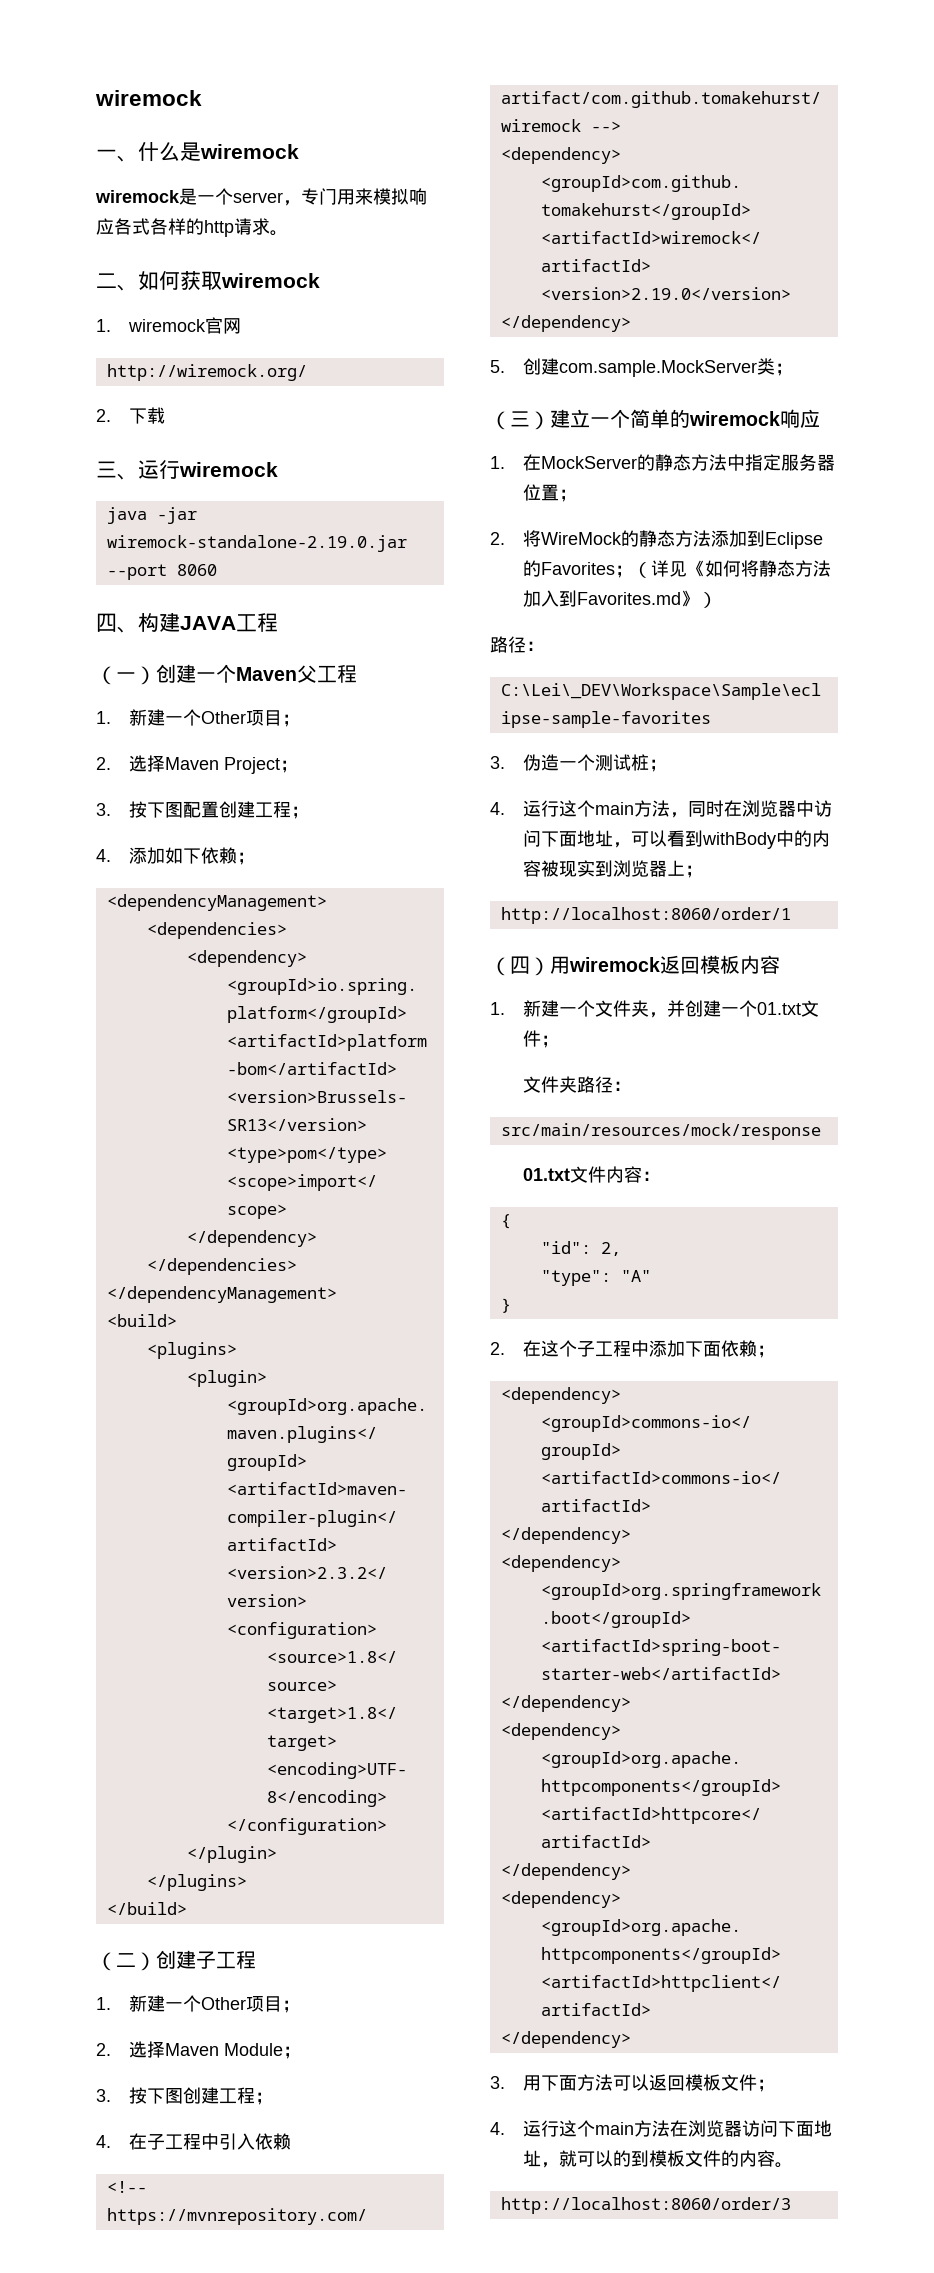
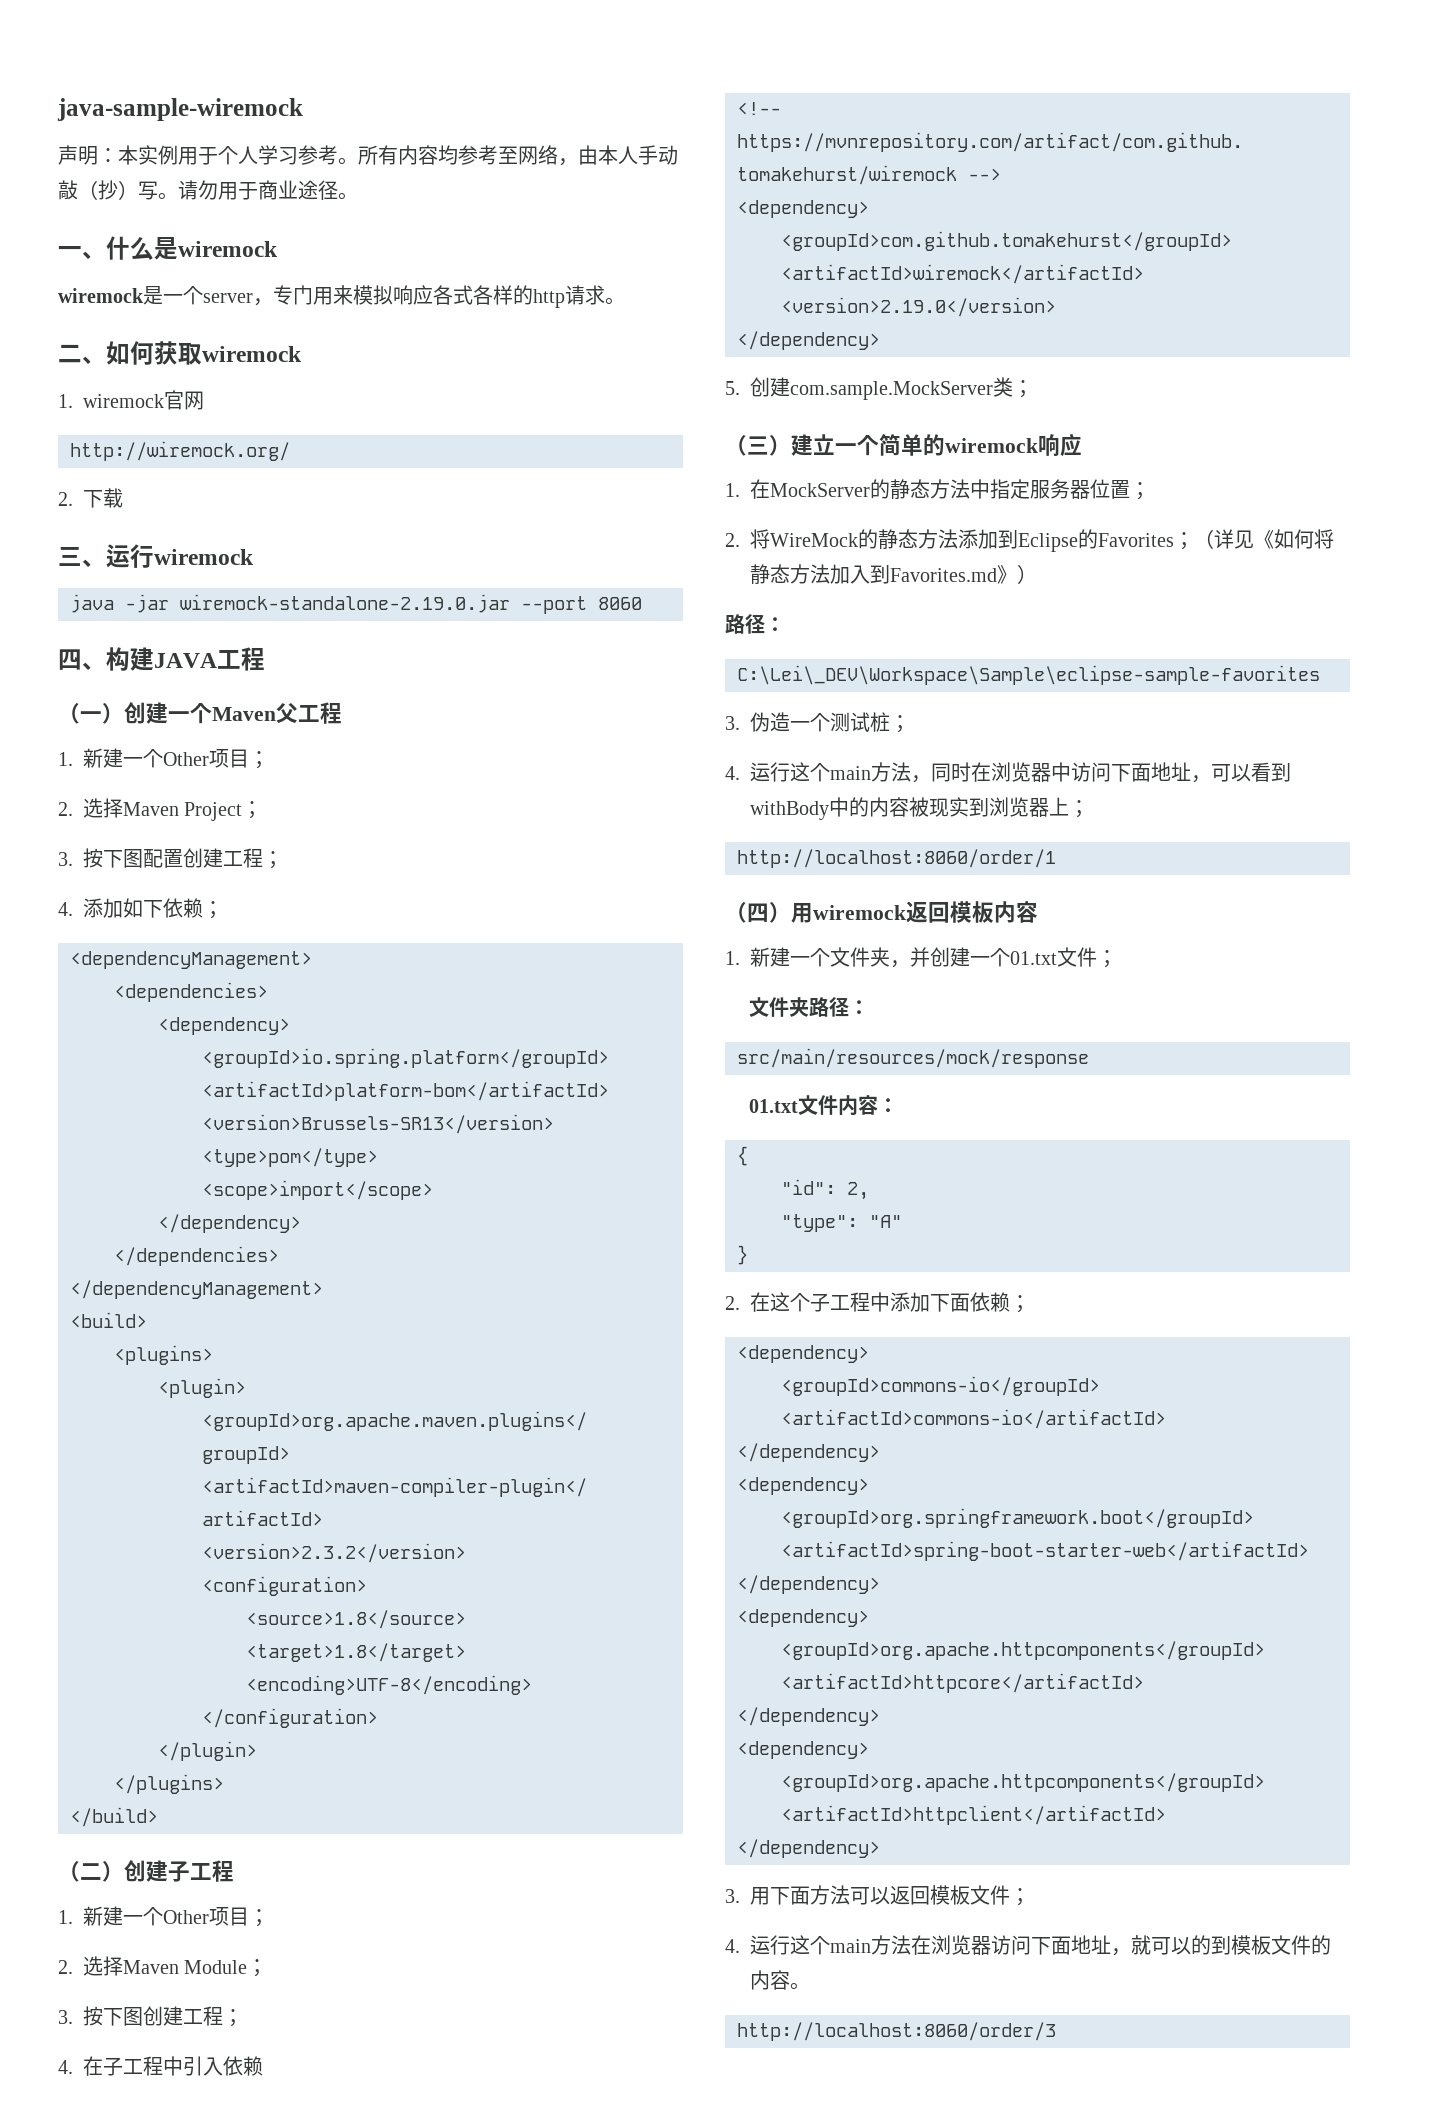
[95,90,202,106] wiremock -> [57,98,303,121] [58,145,678,166] [58,180,358,200] java-sample-wiremock // 声明：本实例用于个人学习参考。所有内容均参考至网络，由本人手动敲（抄）写。请勿用于商业途径。

